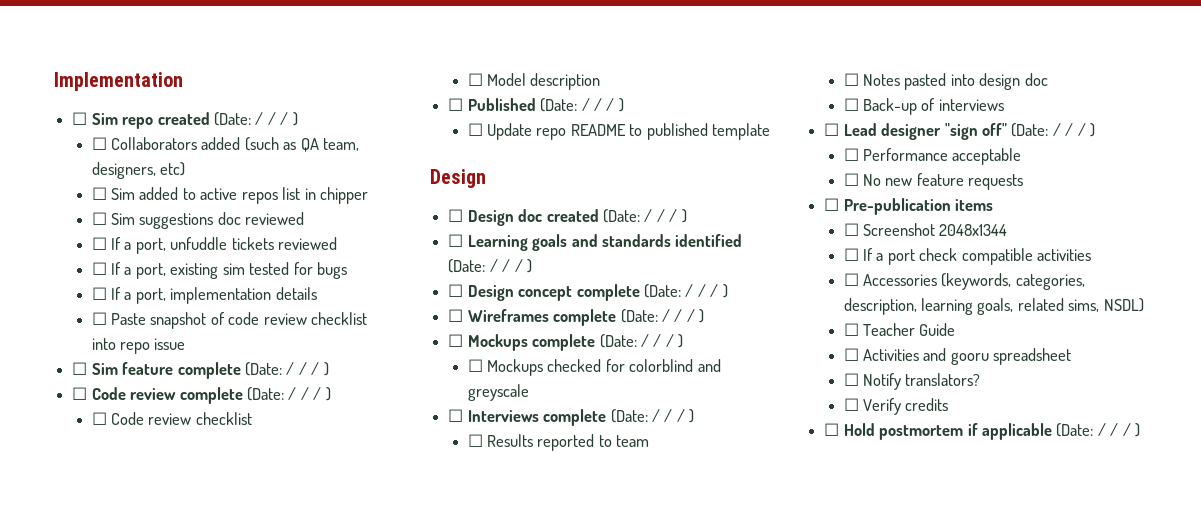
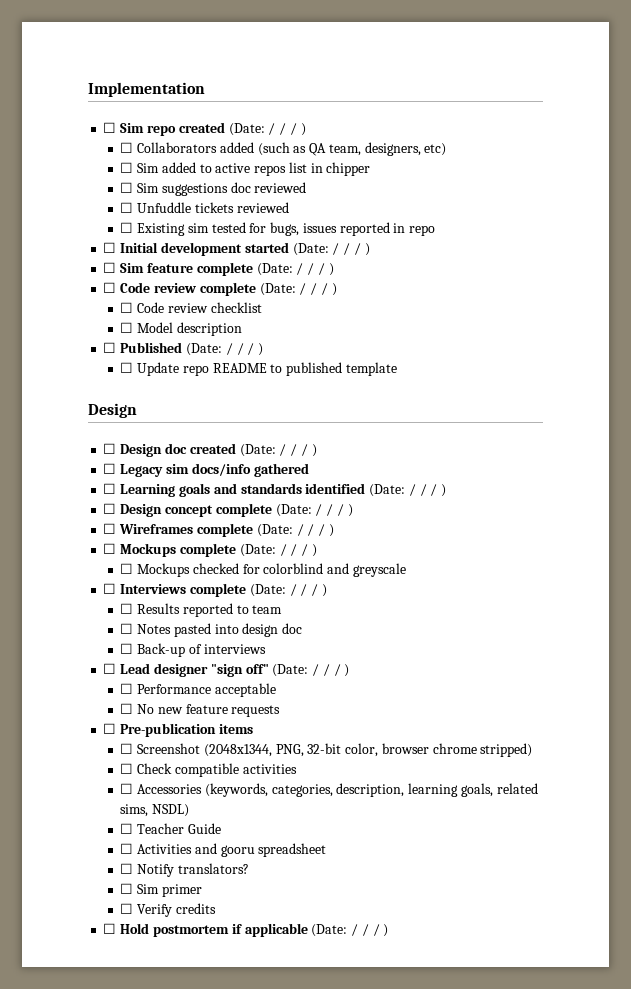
[111,237,228,254] If a port, unfuddle -> [136,202,191,213] Unfuddle
[111,262,348,279] [91,287,317,304] [91,312,368,329] [91,338,186,354] If a port, existing sim tested for bugs // ☐ If a port, implementation details // ☐ Paste snapshot of code review checklist into repo issue -> [136,222,436,236] [103,242,370,256] Existing sim tested for bugs, issues reported in repo // ☐ Initial development started (Date: / / / )
(687, 216) none -> [103,463,309,477] // ☐ Legacy sim docs/info gathered
[939,224,1008,236] [843,248,958,265] 2048x1344 // ☐ If a port check -> [203,743,533,757] [120,763,172,774] (2048x1344, PNG, 32-bit color, browser chrome stripped) // ☐ Check
(981, 379) none -> [120,883,202,897] // ☐ Sim primer

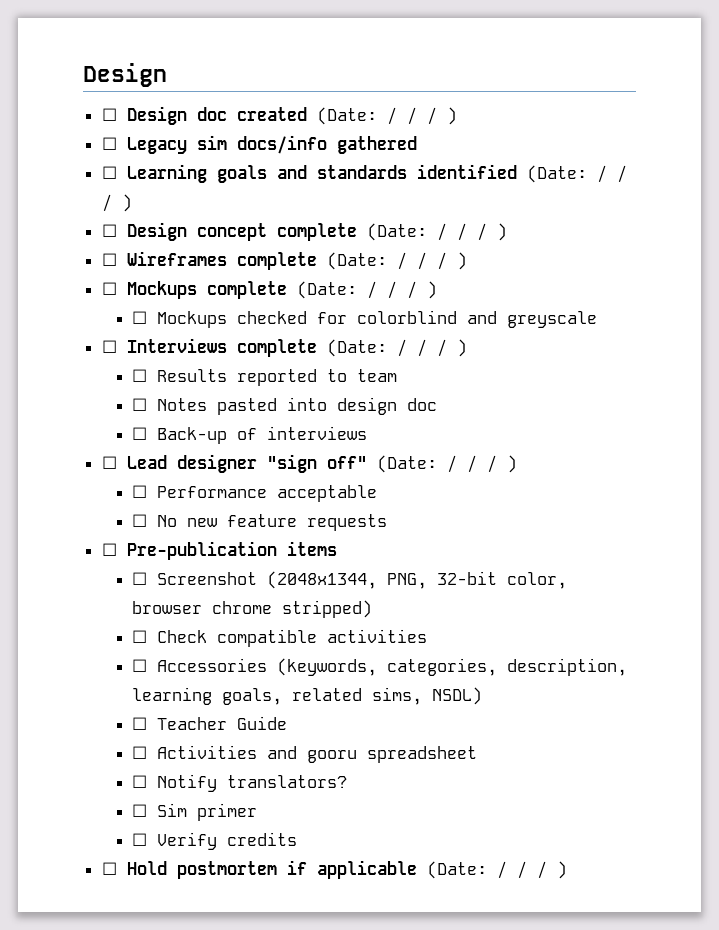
[88,82,205,97] [103,122,306,136] [120,142,447,156] [120,162,371,176] [120,182,307,196] [120,202,289,213] [120,222,436,236] [103,242,370,256] [103,262,334,276] [103,282,337,296] [120,302,262,313] [120,322,242,336] [103,342,264,356] [120,362,397,376] Implementation // ☐ Sim repo created (Date: / / / ) // ☐ Collaborators added (such as QA team, designers, etc) // ☐ Sim added to active repos list in chipper // ☐ Sim suggestions doc reviewed // ☐ Unfuddle tickets reviewed // ☐ Existing sim tested for bugs, issues reported in repo // ☐ Initial development started (Date: / / / ) // ☐ Sim feature complete (Date: / / / ) // ☐ Code review complete (Date: / / / ) // ☐ Code review checklist // ☐ Model description // ☐ Published (Date: / / / ) // ☐ Update repo README to published template // -> (83, 75) none

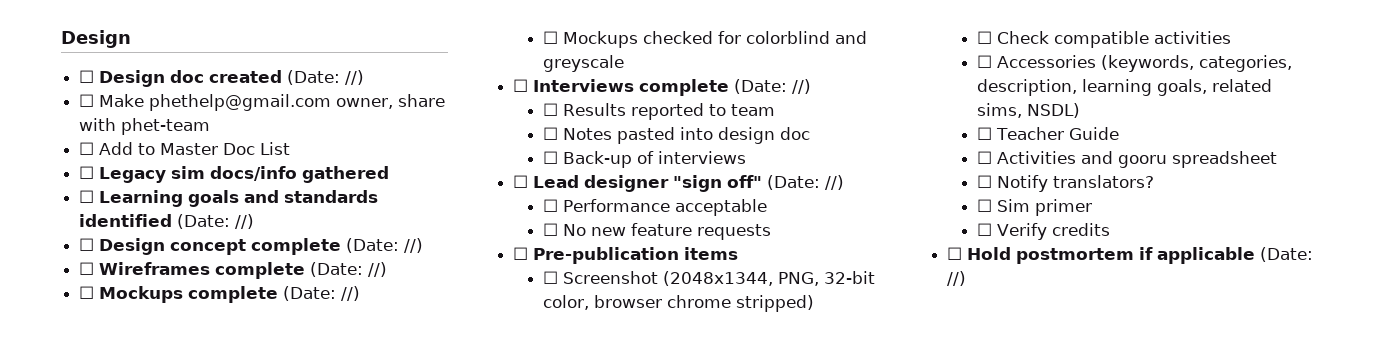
[386,107,457,125] / / / ) -> [345,70,365,85] [79,94,446,111] [79,118,211,135] [79,142,291,155] //) // ☐ Make phethelp@gmail.com owner, share with phet-team // ☐ Add to Master Doc List
[596,165,627,183] [101,194,132,212] / / / ) -> [235,214,255,229] //)
[436,223,507,241] / / / ) -> [404,238,424,253] //)
[396,252,467,270] / / / ) -> [368,262,388,277] //)
[366,281,437,299] / / / ) -> [341,286,361,301] //)
[396,339,467,357] / / / ) -> [792,79,812,94] //)
[446,455,517,473] / / / ) -> [825,175,845,190] //)
[496,861,567,879] / / / ) -> [947,271,967,286] //)

